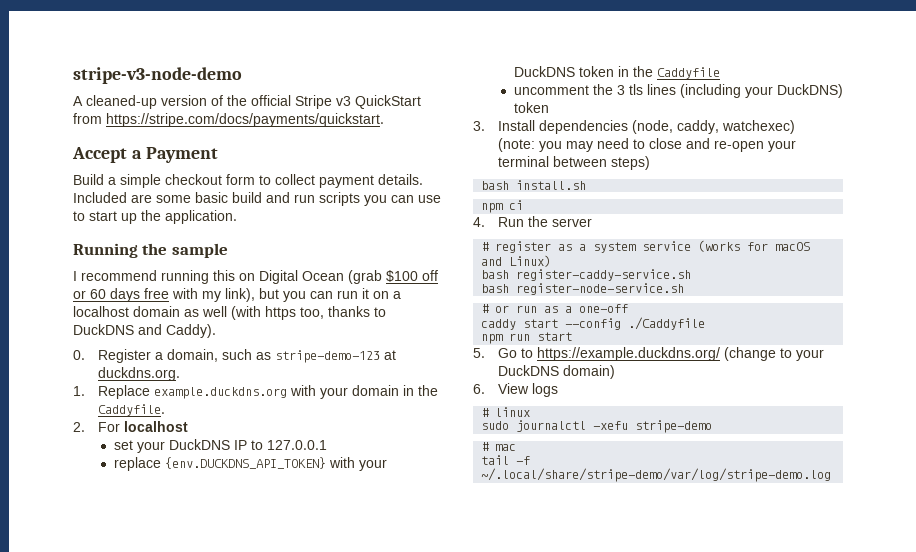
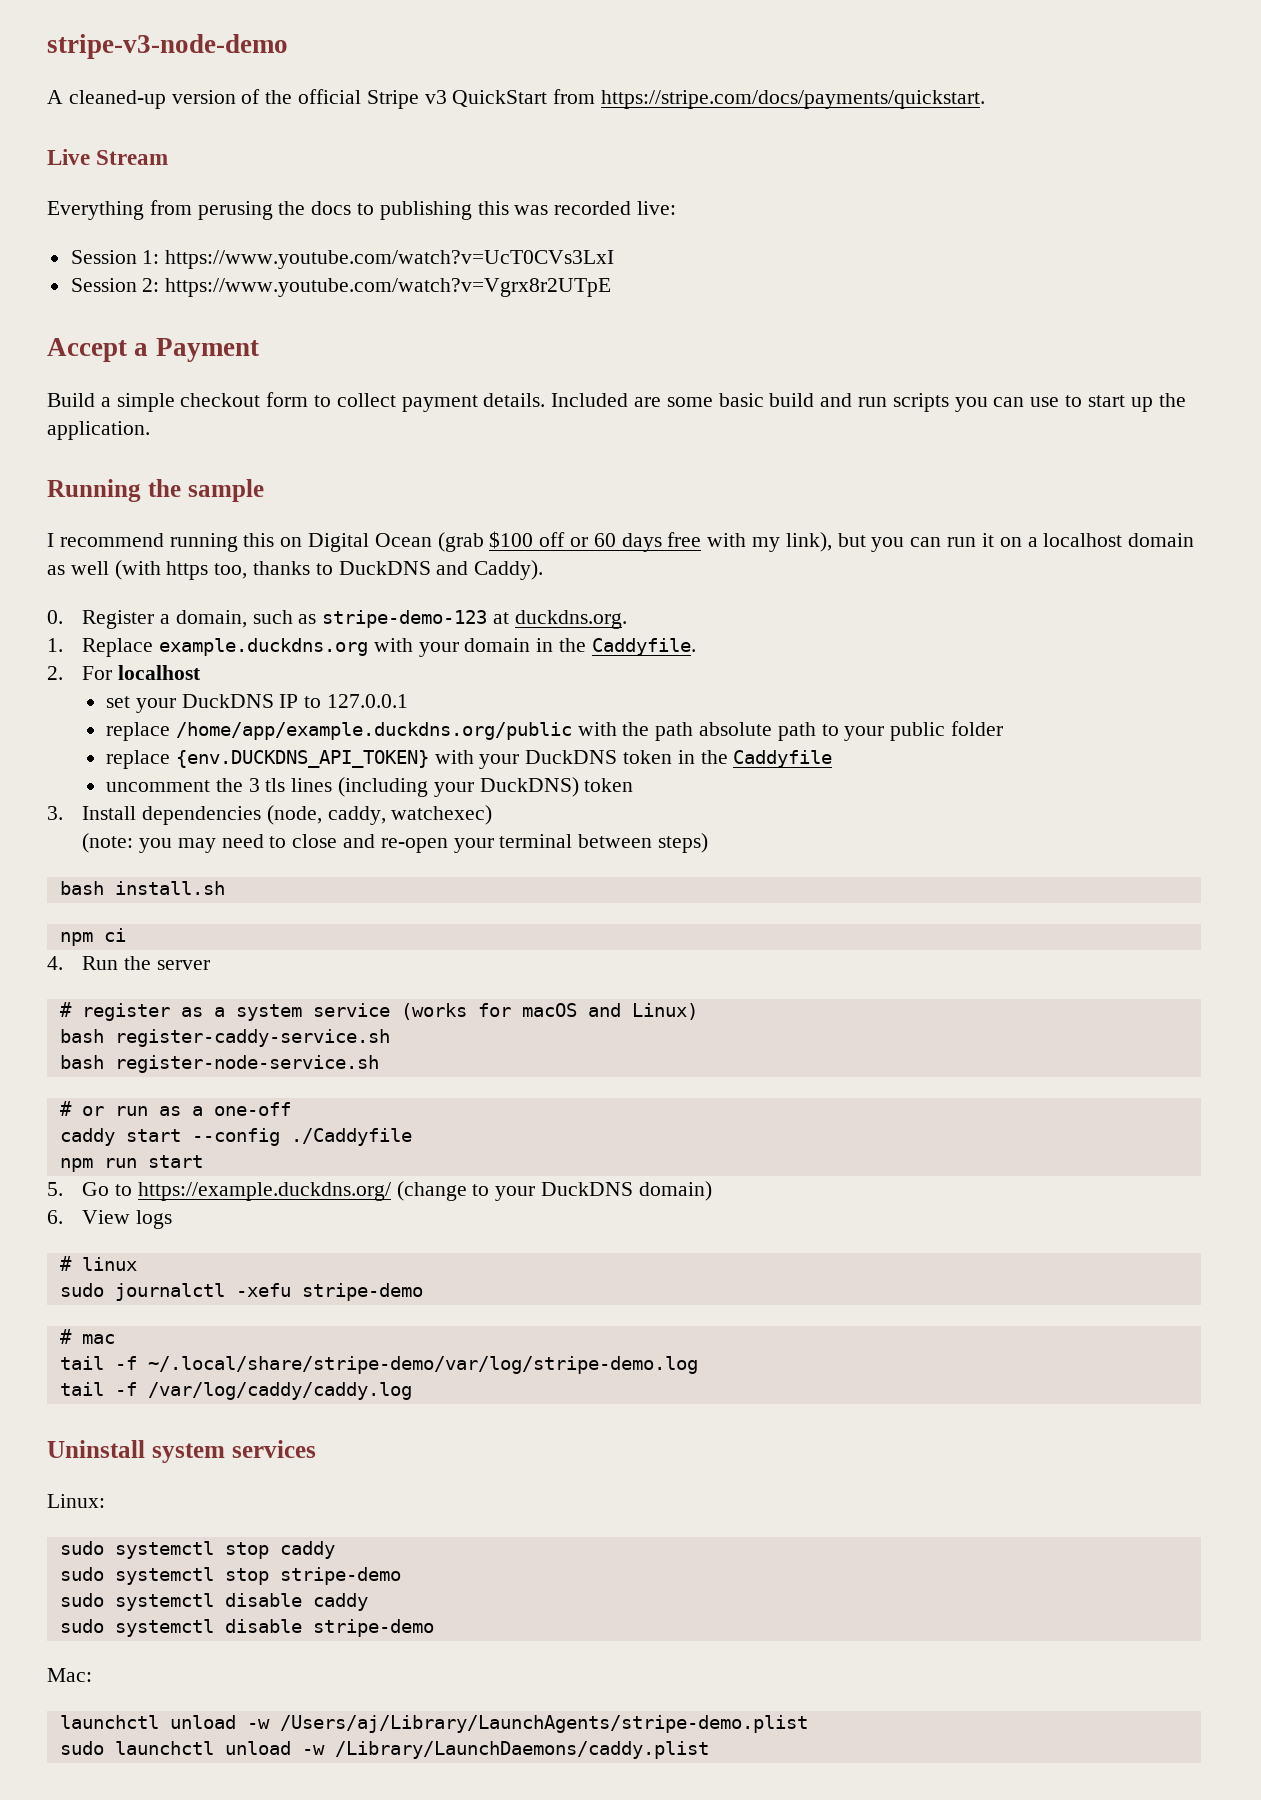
(384, 120) none -> [47,149,169,165] [47,200,677,220] [70,250,615,269] [70,278,612,297] // Live Stream // Everything from perusing the docs to publishing this was recorded live: // Session 1: https://www.youtube.com/watch?v=UcT0CVs3LxI // Session 2: https://www.youtube.com/watch?v=Vgrx8r2UTpE
(327, 445) none -> [105,721,1003,741] // replace /home/app/example.duckdns.org/public with the path absolute path to your public folder
(832, 475) none -> [59,1382,412,1400] [47,1440,316,1463] [47,1494,105,1508] [59,1541,335,1559] [59,1567,401,1585] [59,1593,368,1611] [59,1619,434,1637] [47,1668,92,1682] [59,1715,808,1733] [59,1741,709,1759] // tail -f /var/log/caddy/caddy.log // Uninstall system services // Linux: // sudo systemctl stop caddy // sudo systemctl stop stripe-demo // sudo systemctl disable caddy // sudo systemctl disable stripe-demo // Mac: // launchctl unload -w /Users/aj/Library/LaunchAgents/stripe-demo.plist // sudo launchctl unload -w /Library/LaunchDaemons/caddy.plist

